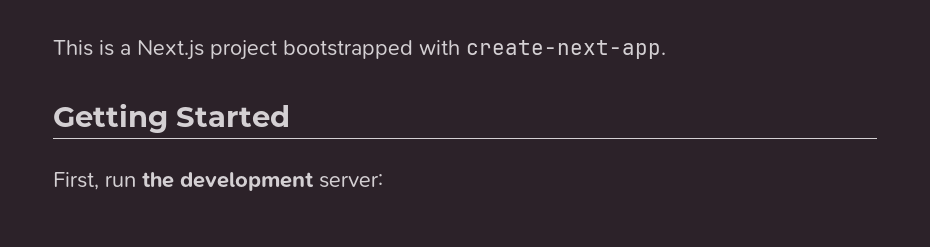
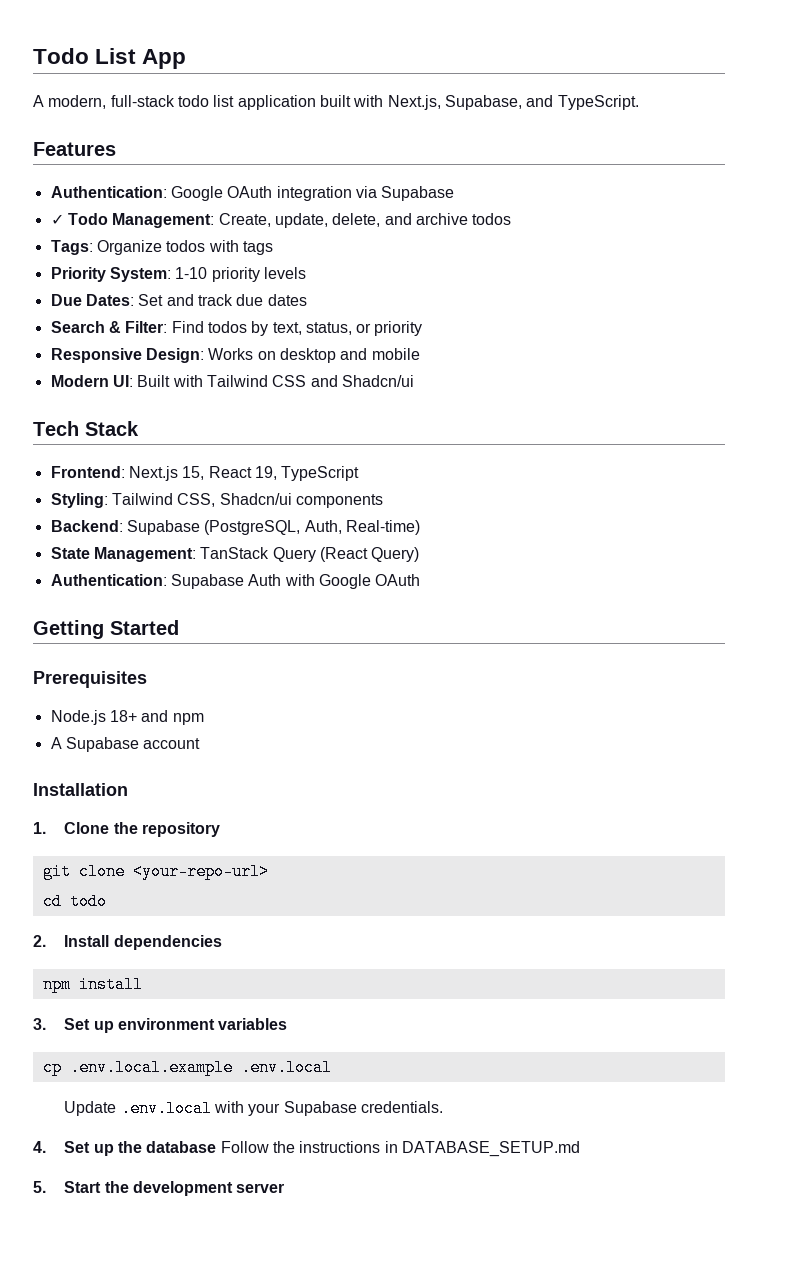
[53,40,666,60] [53,103,290,133] [53,172,136,190] This is a Next.js project bootstrapped with create-next-app. // Getting Started // First, run -> [33,48,187,69] [33,95,639,110] [33,142,116,156] [50,186,455,201] [50,213,512,228] [50,240,273,255] [50,267,306,282] [50,294,307,306] [50,321,423,336] [50,348,420,363] [50,375,414,387] [33,421,139,436] [50,466,360,481] [50,493,383,508] [50,520,420,535] [50,547,420,562] [50,574,421,589] [33,620,179,639] [33,671,147,688] [50,710,204,725] [50,737,201,752] [33,783,128,796] [33,822,221,837] [42,863,269,880] [42,893,107,910] [33,935,222,950] [42,976,143,993] [33,1018,288,1033] [42,1059,332,1076] [64,1100,444,1117] [33,1141,581,1157] [33,1181,102,1193] Todo List App // A modern, full-stack todo list application built with Next.js, Supabase, and TypeScript. // Features // Authentication: Google OAuth integration via Supabase // ✓ Todo Management: Create, update, delete, and archive todos // Tags: Organize todos with tags // Priority System: 1-10 priority levels // Due Dates: Set and track due dates // Search & Filter: Find todos by text, status, or priority // Responsive Design: Works on desktop and mobile // Modern UI: Built with Tailwind CSS and Shadcn/ui // Tech Stack // Frontend: Next.js 15, React 19, TypeScript // Styling: Tailwind CSS, Shadcn/ui components // Backend: Supabase (PostgreSQL, Auth, Real-time) // State Management: TanStack Query (React Query) // Authentication: Supabase Auth with Google OAuth // Getting Started // Prerequisites // Node.js 18+ and npm // A Supabase account // Installation // 1. Clone the repository // git clone <your-repo-url> // cd todo // 2. Install dependencies // npm install // 3. Set up environment variables // cp .env.local.example .env.local // Update .env.local with your Supabase credentials. // 4. Set up the database Follow the instructions in DATABASE_SETUP.md // 5. Start
[319,174,383,188] server: -> [236,1183,285,1193] server

